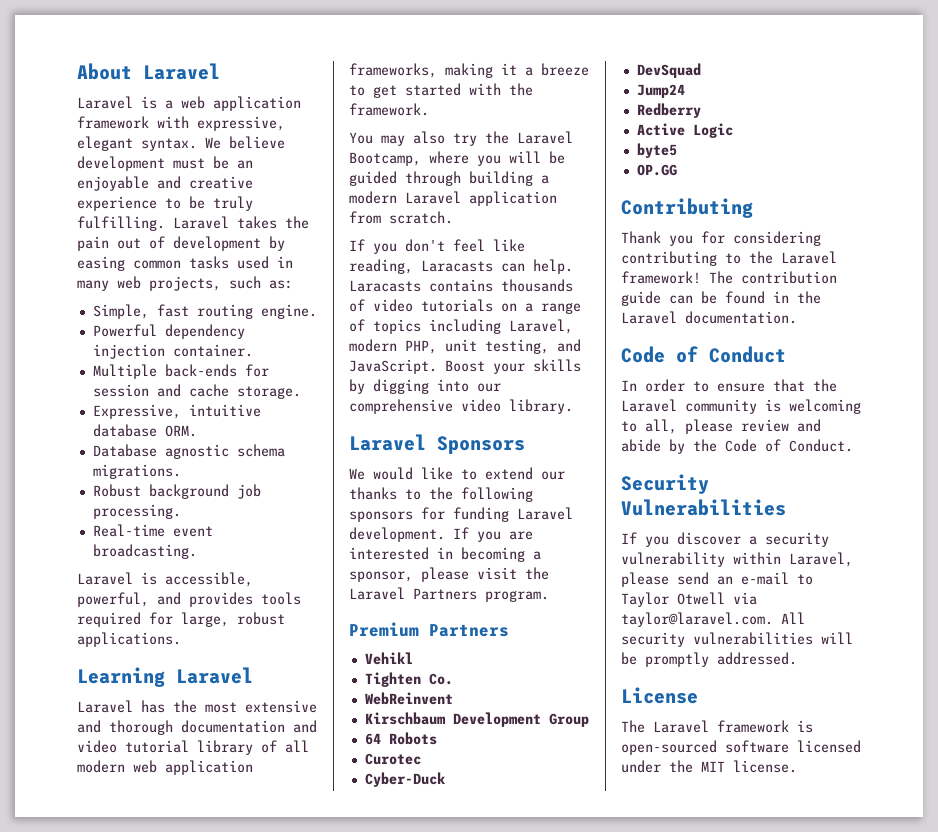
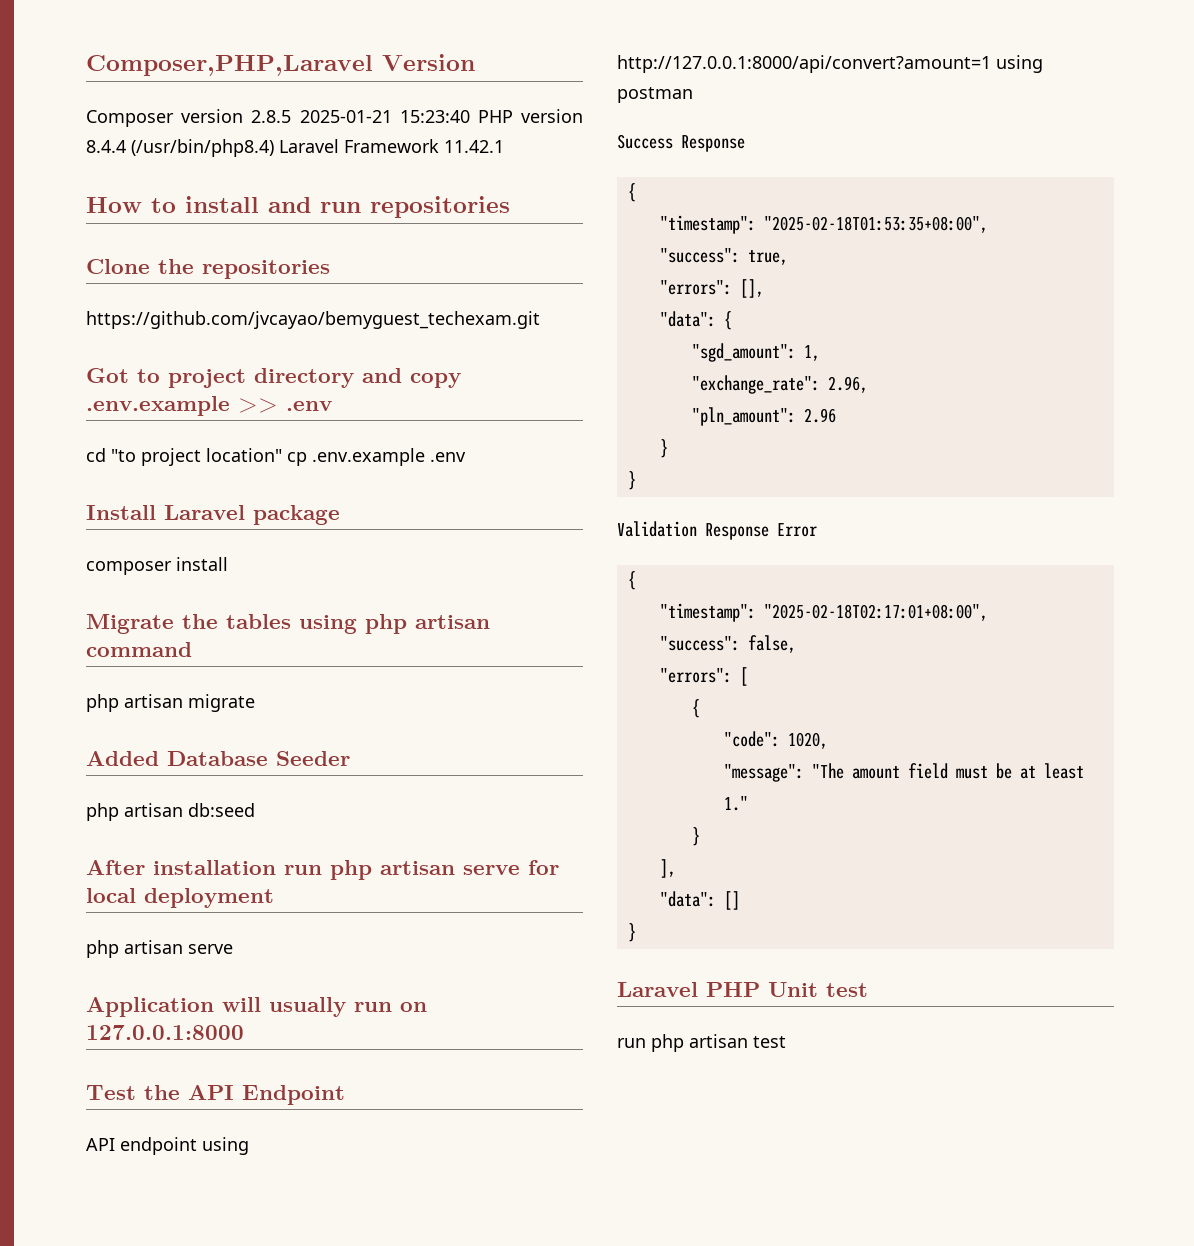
[77,63,220,80] [77,96,301,111] [77,116,285,131] [77,136,285,151] [77,156,253,171] [77,176,253,191] [77,196,253,211] [77,216,309,231] [77,236,285,251] [77,256,293,271] [77,276,293,291] [92,304,317,319] [92,324,245,339] [92,344,253,359] [92,364,269,379] [92,384,301,399] [92,404,261,419] [92,424,197,437] [92,444,285,459] [92,464,181,479] [92,484,261,499] [92,504,181,519] [92,524,213,537] [92,544,197,559] [77,572,253,587] [77,592,301,607] [77,612,285,627] [77,632,181,647] [77,667,253,687] [77,700,317,713] [77,720,317,735] [77,740,309,755] [77,760,253,775] [349,63,589,78] [349,83,533,98] [349,103,429,116] [349,131,573,146] [349,151,565,166] [349,171,549,186] [349,191,557,206] [349,211,453,224] [349,239,525,254] [349,259,573,274] [349,279,573,292] [349,299,581,314] [349,319,573,334] [349,339,581,354] [349,359,581,374] [349,379,501,394] [349,399,573,414] [349,434,525,454] [349,467,565,480] [349,487,533,502] [349,507,573,522] [349,527,533,542] [349,547,541,562] [349,567,549,582] [349,587,549,602] [349,622,509,637] [364,652,413,665] [364,672,453,687] [364,692,453,705] [364,712,589,727] [364,732,437,745] [364,753,421,765] [364,772,445,787] [636,63,701,78] [636,84,685,98] [636,103,701,118] [636,123,733,138] [636,143,677,158] [636,164,677,176] [621,198,753,218] [621,231,821,246] [621,251,837,266] [621,271,837,284] [621,291,821,306] [621,311,797,324] [621,346,786,363] [621,379,837,392] [621,399,861,414] [621,419,821,434] [621,439,853,454] [621,474,709,494] [621,499,786,516] [621,532,829,547] [621,552,853,567] [621,572,813,587] [621,592,757,607] [621,612,805,627] [621,632,853,647] [621,652,797,667] [621,687,698,704] [621,720,813,733] [621,740,861,755] [621,760,797,773] About Laravel // Laravel is a web application framework with expressive, elegant syntax. We believe development must be an enjoyable and creative experience to be truly fulfilling. Laravel takes the pain out of development by easing common tasks used in many web projects, such as: // Simple, fast routing engine. // Powerful dependency injection container. // Multiple back-ends for session and cache storage. // Expressive, intuitive database ORM. // Database agnostic schema migrations. // Robust background job processing. // Real-time event broadcasting. // Laravel is accessible, powerful, and provides tools required for large, robust applications. // Learning Laravel // Laravel has the most extensive and thorough documentation and video tutorial library of all modern web application frameworks, making it a breeze to get started with the framework. // You may also try the Laravel Bootcamp, where you will be guided through building a modern Laravel application from scratch. // If you don't feel like reading, Laracasts can help. Laracasts contains thousands of video tutorials on a range of topics including Laravel, modern PHP, unit testing, and JavaScript. Boost your skills by digging into our comprehensive video library. // Laravel Sponsors // We would like to extend our thanks to the following sponsors for funding Laravel development. If you are interested in becoming a sponsor, please visit the Laravel Partners program. // Premium Partners // Vehikl // Tighten Co. // WebReinvent // Kirschbaum Development Group // 64 Robots // Curotec // Cyber-Duck // DevSquad // Jump24 // Redberry // Active Logic // byte5 // OP.GG // Contributing // Thank you for considering contributing to the Laravel framework! The contribution guide can be found in the Laravel documentation. // Code of Conduct // In order to ensure that the Laravel community is welcoming to all, please review and abide by the Code of Conduct. // Security Vulnerabilities // If you discover a security vulnerability within Laravel, please send an e-mail to Taylor Otwell via taylor@laravel.com. All security vulnerabilities will be promptly addressed. // License // The Laravel framework is open-sourced software licensed under the MIT license. -> [86,54,475,76] [86,109,583,127] [86,139,504,157] [86,196,510,218] [86,259,330,279] [86,311,540,329] [86,368,461,388] [86,396,332,416] [86,448,466,466] [86,505,340,525] [86,557,228,575] [86,614,490,634] [86,642,192,657] [86,694,255,712] [86,751,350,766] [86,803,255,821] [86,860,559,880] [86,888,274,908] [86,940,233,958] [86,997,427,1017] [86,1025,244,1040] [86,1085,345,1105] [86,1137,249,1155] [617,55,1043,73] [617,87,693,103] [617,134,745,152] [627,183,636,202] [659,215,988,234] [659,248,788,265] [659,279,764,298] [659,311,732,330] [691,343,820,362] [691,375,868,394] [691,407,836,426] [659,439,668,458] [627,471,636,490] [617,521,817,540] [627,571,636,590] [659,603,988,622] [659,635,796,653] [659,667,748,686] [691,699,700,718] [723,731,828,749] [723,763,1084,782] [723,796,748,811] [691,827,700,846] [659,859,676,878] [659,891,740,910] [627,923,636,942] [617,982,868,997] [617,1034,786,1052] Composer,PHP,Laravel Version // Composer version 2.8.5 2025-01-21 15:23:40 PHP version 8.4.4 (/usr/bin/php8.4) Laravel Framework 11.42.1 // How to install and run repositories // Clone the repositories // https://github.com/jvcayao/bemyguest_techexam.git // Got to project directory and copy .env.example >> .env // cd "to project location" cp .env.example .env // Install Laravel package // composer install // Migrate the tables using php artisan command // php artisan migrate // Added Database Seeder // php artisan db:seed // After installation run php artisan serve for local deployment // php artisan serve // Application will usually run on 127.0.0.1:8000 // Test the API Endpoint // API endpoint using http://127.0.0.1:8000/api/convert?amount=1 using postman // Success Response // { // "timestamp": "2025-02-18T01:53:35+08:00", // "success": true, // "errors": [], // "data": { // "sgd_amount": 1, // "exchange_rate": 2.96, // "pln_amount": 2.96 // } // } // Validation Response Error // { // "timestamp": "2025-02-18T02:17:01+08:00", // "success": false, // "errors": [ // { // "code": 1020, // "message": "The amount field must be at least 1." // } // ], // "data": [] // } // Laravel PHP Unit test // run php artisan test

